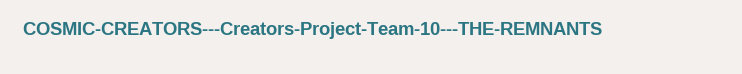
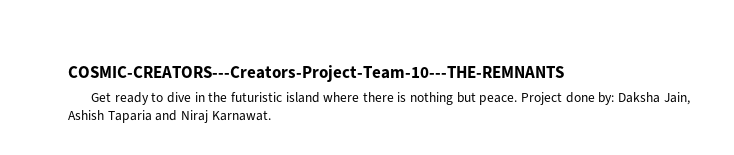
(602, 30) none -> [90,92,690,105] [68,110,271,123] // Get ready to dive in the futuristic island where there is nothing but peace. Project done by: Daksha Jain, Ashish Taparia and Niraj Karnawat.

